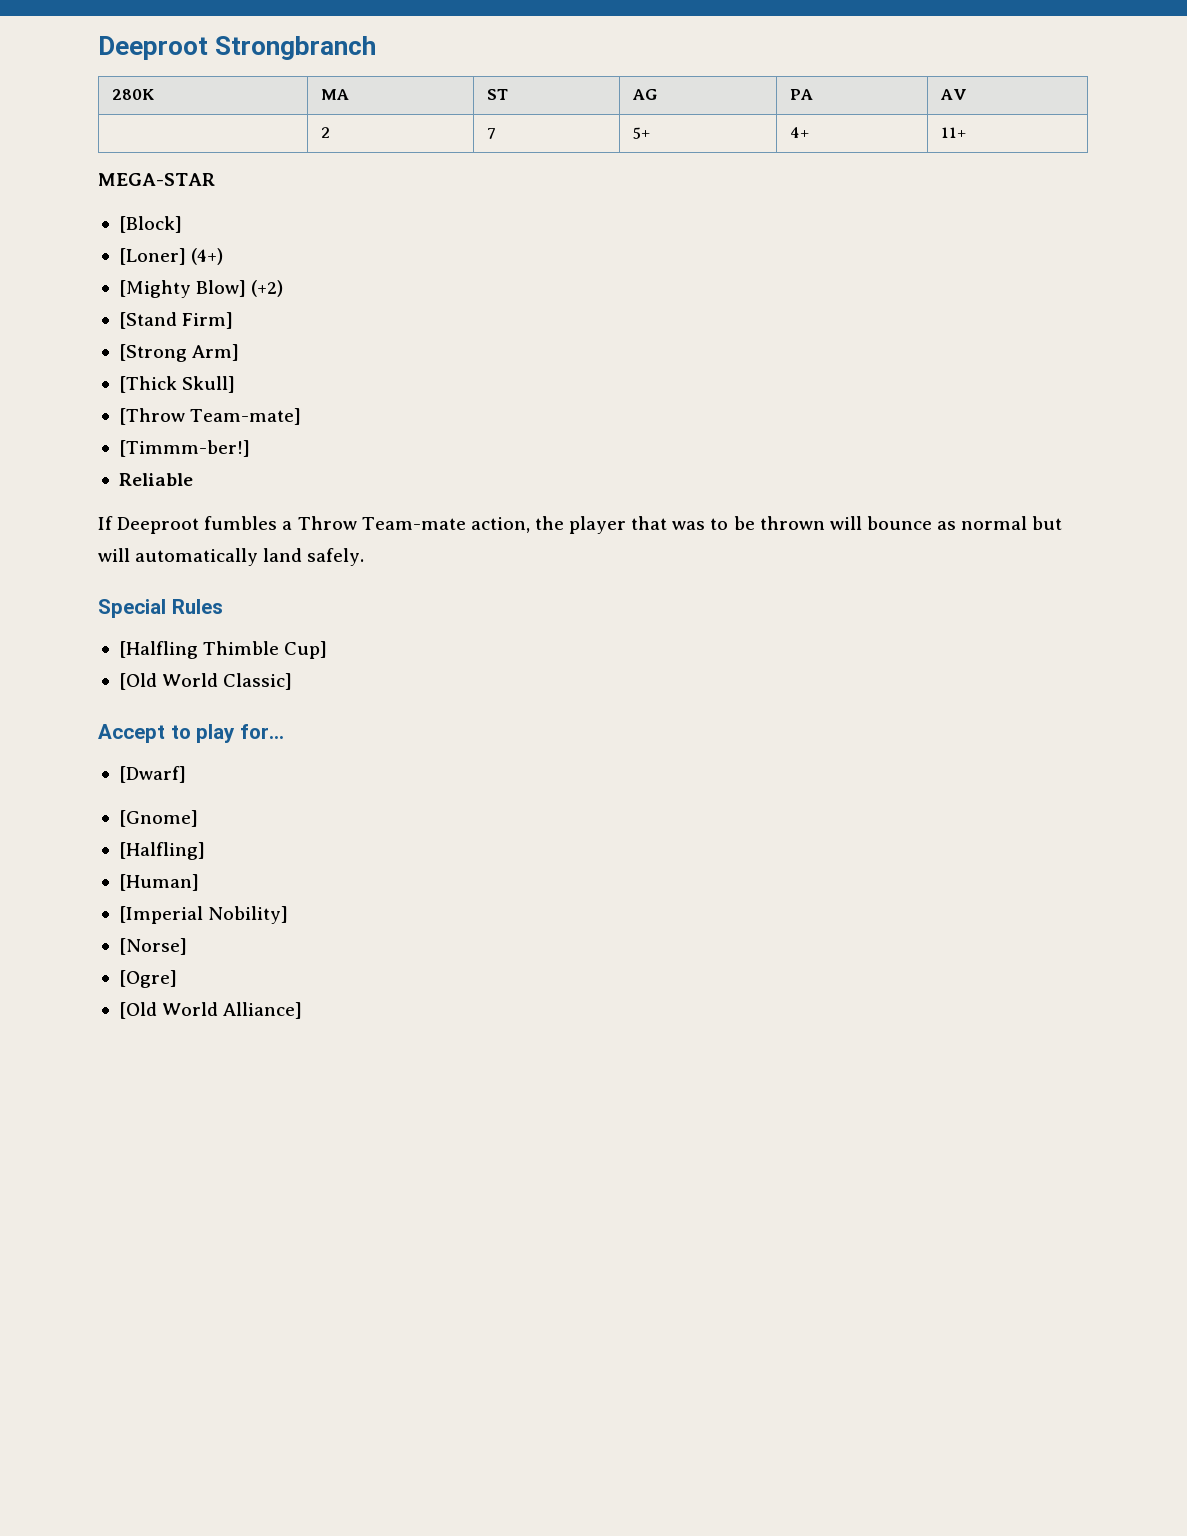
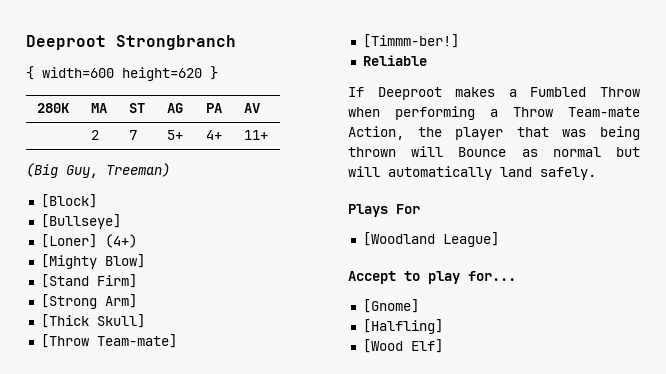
(377, 48) none -> [26,66,218,81] // { width=600 height=620 }
[98,173,215,186] MEGA-STAR -> [26,163,170,178] (Big Guy, Treeman)
(182, 224) none -> [40,214,121,229] // [Bullseye]
[251,280,284,297] (+2) -> (145, 261) none
[204,516,278,530] fumbles -> [455,87,640,97] [348,106,475,120] makes a Fumbled Throw when performing
[470,517,530,533] action, -> [348,126,404,140] Action,
[710,516,755,530] to be -> [600,126,640,140] being
[866,516,932,530] bounce -> [458,147,507,157] Bounce
[98,599,223,618] [118,641,328,659] [118,673,293,690] Special Rules // [Halfling Thimble Cup] // [Old World Classic] -> [348,204,420,217] [362,232,499,247] Plays For // [Woodland League]
[118,766,186,783] // [Dwarf] -> (516, 276) none
[118,874,199,891] [118,906,289,924] [118,938,187,955] [118,970,177,988] [118,1002,303,1019] [Human] // [Imperial Nobility] // [Norse] // [Ogre] // [Old World Alliance] -> [362,339,443,353] [Wood Elf]

